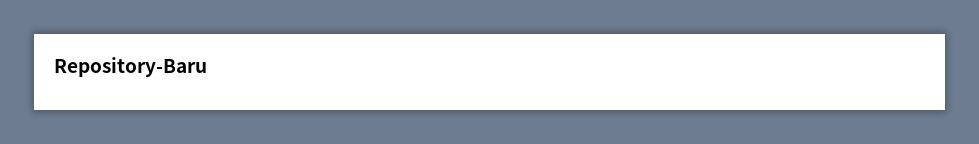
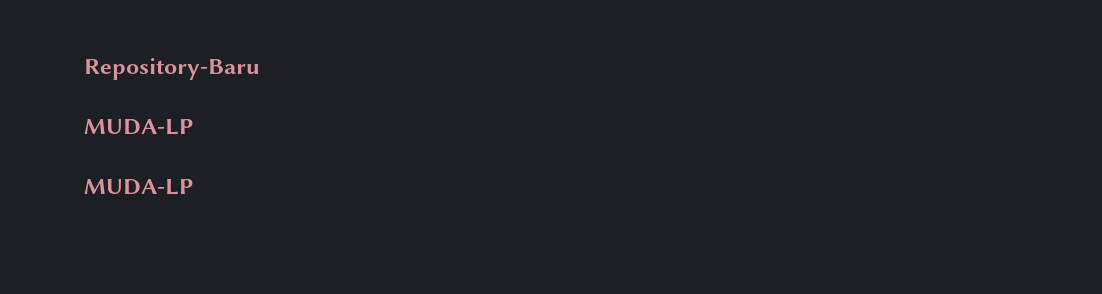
(207, 67) none -> [84,119,193,135] [84,179,193,195] // MUDA-LP // MUDA-LP

